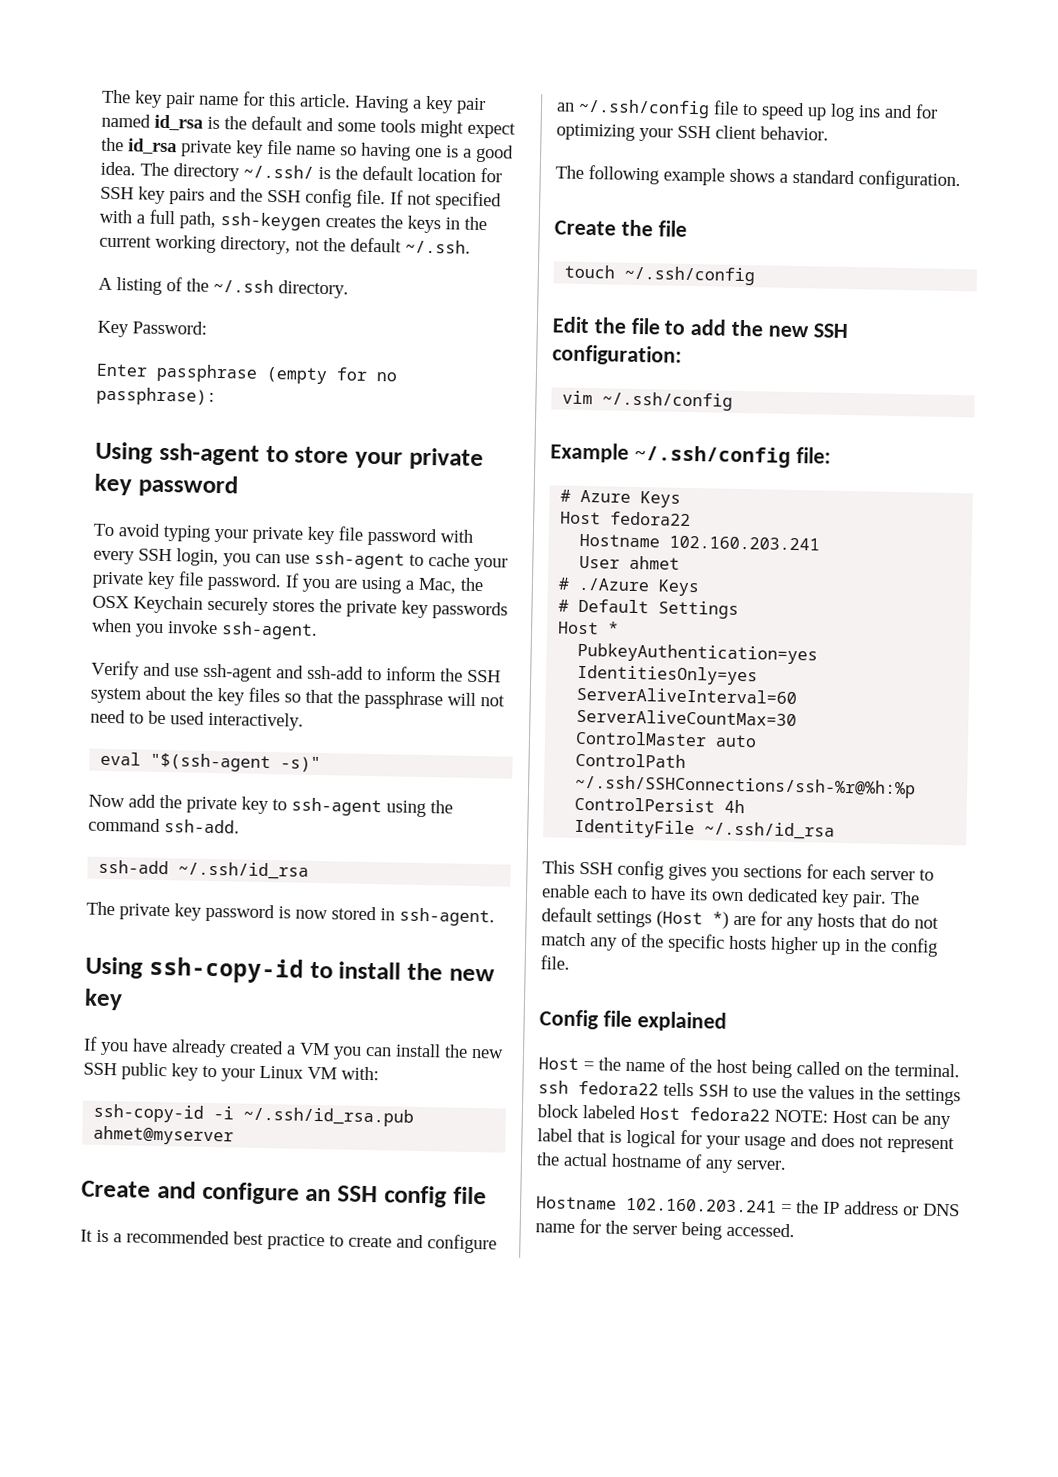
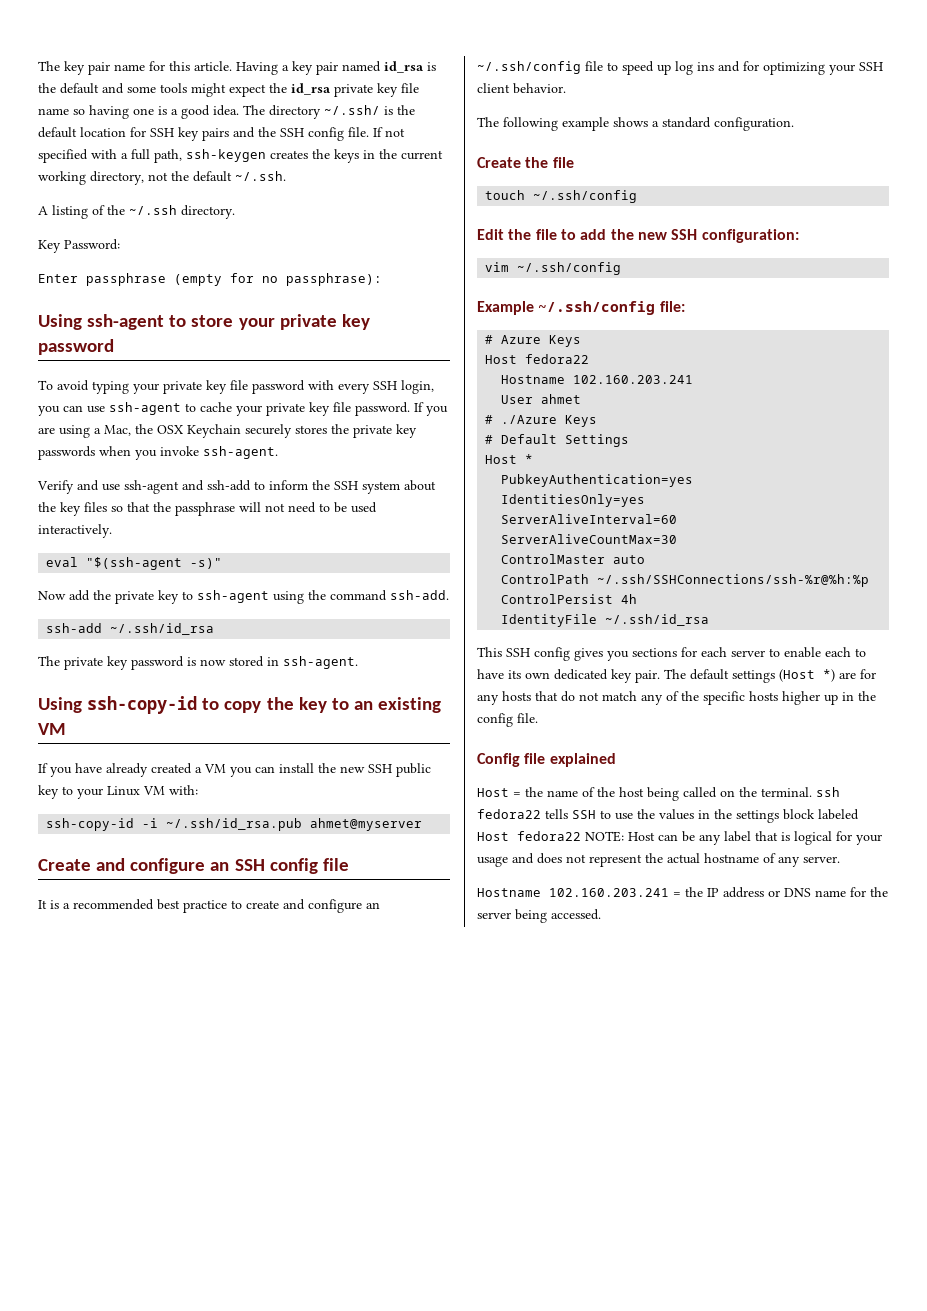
[338,961,495,982] [84,988,123,1011] install the new key -> [224,697,442,713] [38,723,66,735] copy the key to an existing VM

